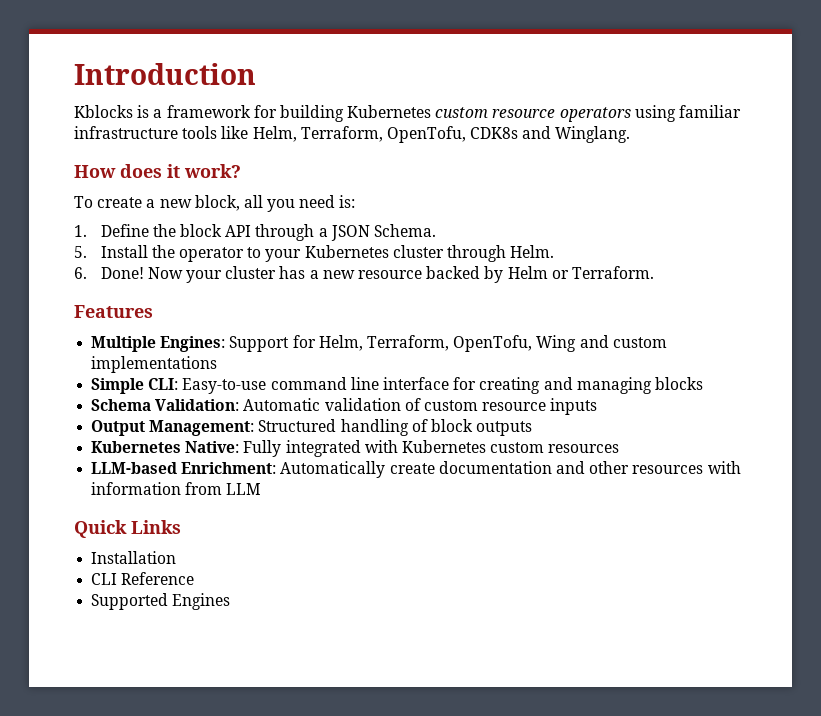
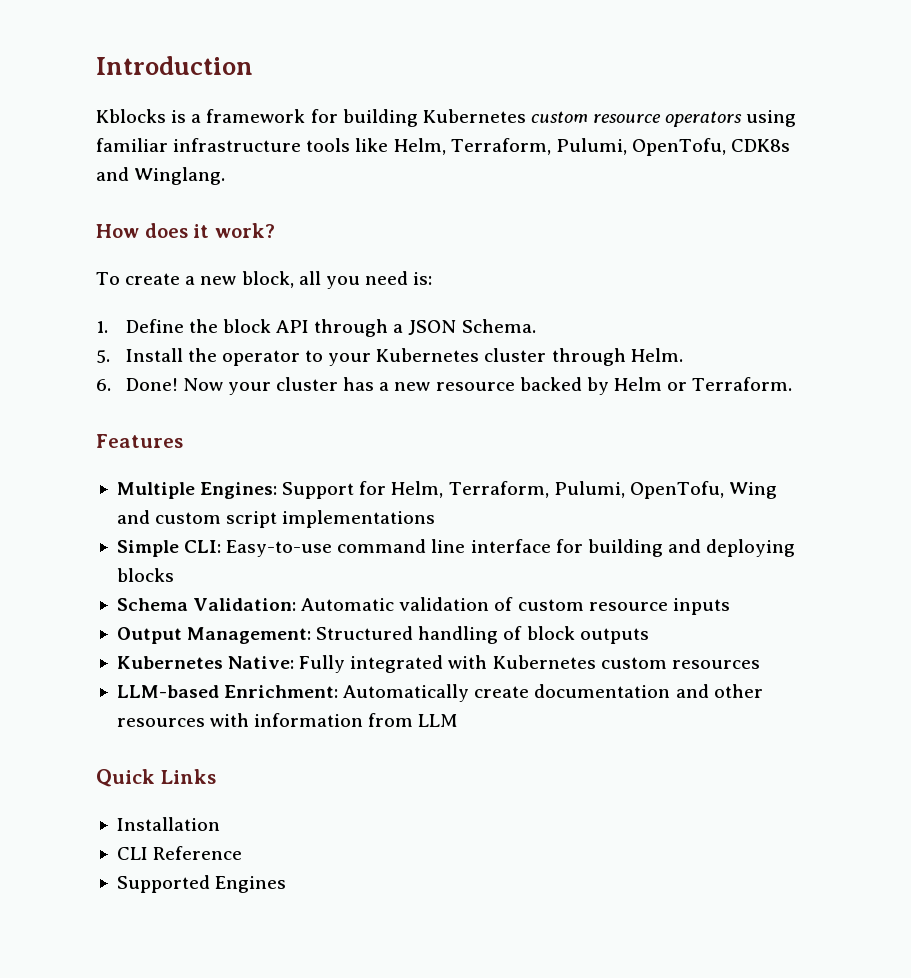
(383, 134) none -> [555,138,627,155] Pulumi,
(449, 343) none -> [553,481,625,498] Pulumi,
(667, 342) none -> [226,511,278,528] script
[479,377,652,394] creating and managing -> [587,539,796,557] building and deploying

